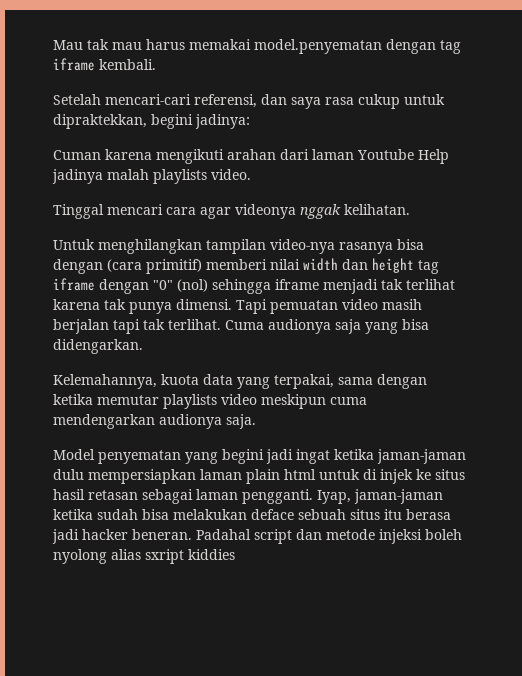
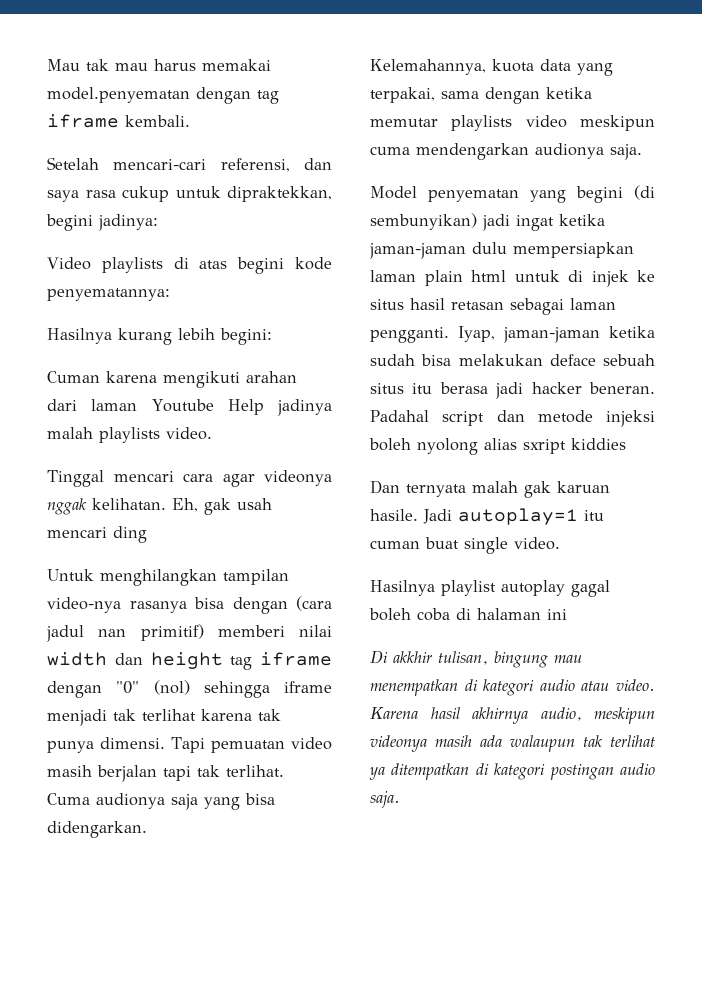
(250, 121) none -> [47,257,332,274] [47,288,170,301] [47,328,272,345] // Video playlists di atas begini kode penyematannya: // Hasilnya kurang lebih begini:
(410, 209) none -> [172,498,272,515] [47,526,147,543] Eh, gak usah mencari ding
(142, 265) none -> [46,625,127,642] jadul nan
(264, 456) none -> [634,185,655,200] [370,213,477,230] (di sembunyikan)
(235, 554) none -> [370,480,610,498] [370,508,604,525] [370,537,560,554] [370,580,610,597] [369,608,567,621] [370,650,582,668] [370,679,655,696] [370,707,655,724] [370,735,655,752] [369,763,655,780] [370,791,400,808] // Dan ternyata malah gak karuan hasile. Jadi autoplay=1 itu cuman buat single video. // Hasilnya playlist autoplay gagal boleh coba di halaman ini // Di akkhir tulisan, bingung mau menempatkan di kategori audio atau video. Karena hasil akhirnya audio, meskipun videonya masih ada walaupun tak terlihat ya ditempatkan di kategori postingan audio saja.

